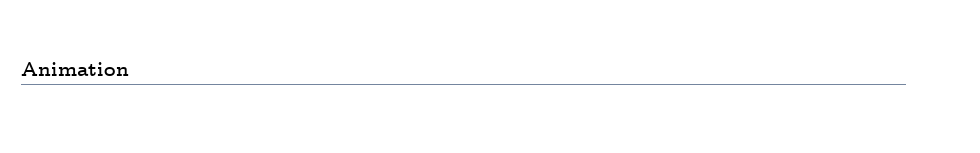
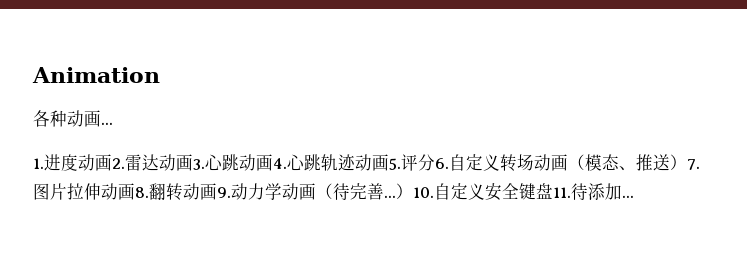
(129, 69) none -> [33,110,113,127] [33,154,700,172] [33,183,634,201] // 各种动画... // 1.进度动画2.雷达动画3.心跳动画4.心跳轨迹动画5.评分6.自定义转场动画（模态、推送）7.图片拉伸动画8.翻转动画9.动力学动画（待完善...）10.自定义安全键盘11.待添加...

